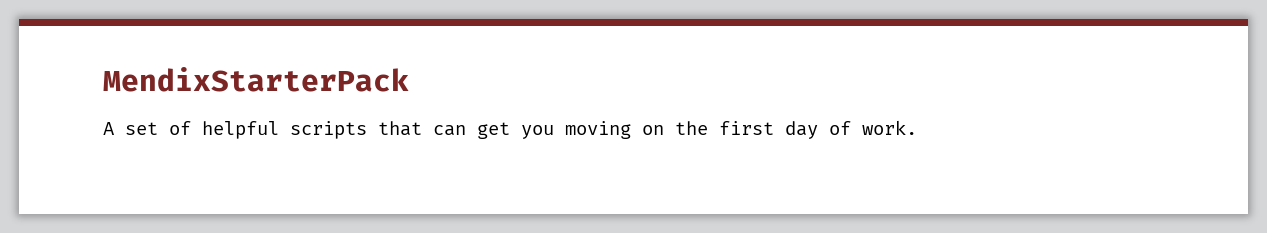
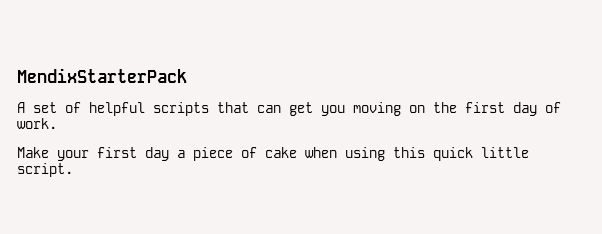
(917, 127) none -> [17,147,529,161] [17,163,73,177] // Make your first day a piece of cake when using this quick little script.

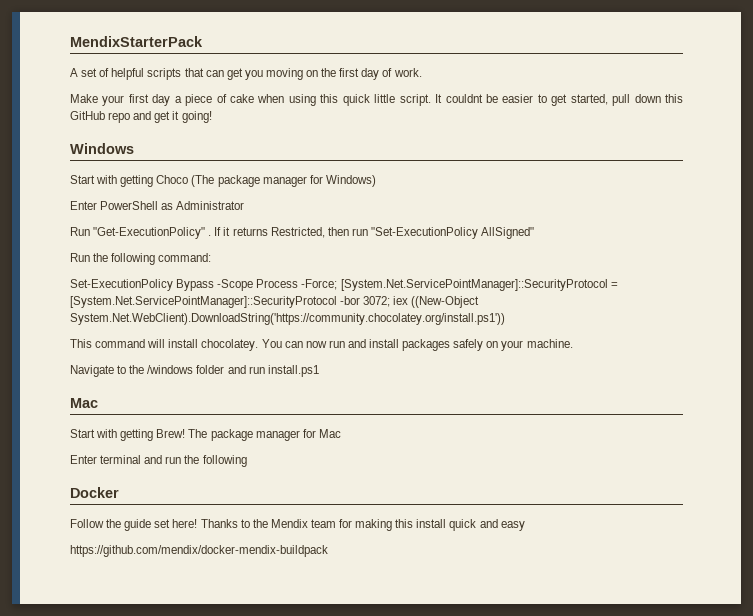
(73, 170) none -> [435,94,683,106] [70,111,212,123] [70,143,134,154] [70,175,376,187] [70,201,245,210] [70,227,535,239] [70,253,212,265] [70,279,618,291] [70,296,480,308] [70,313,505,325] [70,339,573,351] [70,365,319,377] [70,398,98,408] [70,429,341,441] [70,455,247,467] [70,487,119,498] [70,519,525,531] [70,545,328,557] It couldnt be easier to get started, pull down this GitHub repo and get it going! // Windows // Start with getting Choco (The package manager for Windows) // Enter PowerShell as Administrator // Run "Get-ExecutionPolicy" . If it returns Restricted, then run "Set-ExecutionPolicy AllSigned" // Run the following command: // Set-ExecutionPolicy Bypass -Scope Process -Force; [System.Net.ServicePointManager]::SecurityProtocol = [System.Net.ServicePointManager]::SecurityProtocol -bor 3072; iex ((New-Object System.Net.WebClient).DownloadString('https://community.chocolatey.org/install.ps1')) // This command will install chocolatey. You can now run and install packages safely on your machine. // Navigate to the /windows folder and run install.ps1 // Mac // Start with getting Brew! The package manager for Mac // Enter terminal and run the following // Docker // Follow the guide set here! Thanks to the Mendix team for making this install quick and easy // https://github.com/mendix/docker-mendix-buildpack

